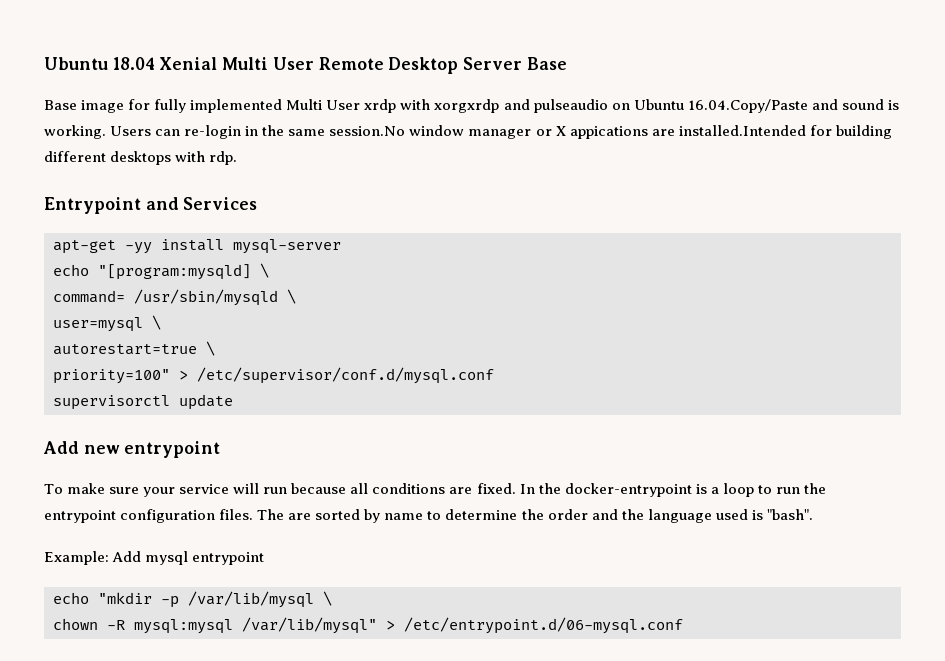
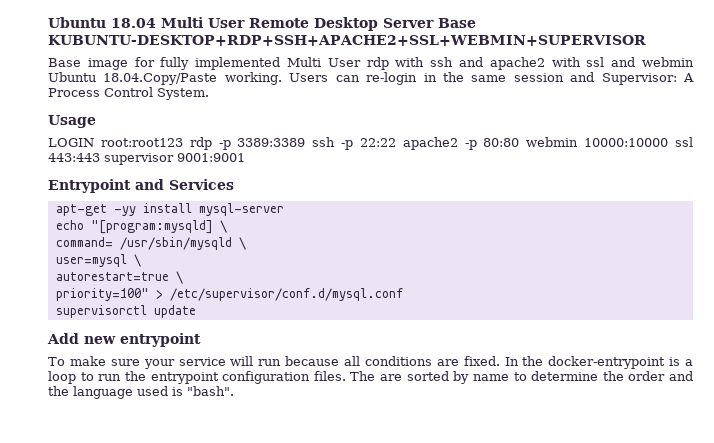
[159,57,218,70] Xenial -> (156, 23) none
(567, 63) none -> [48,35,646,46] KUBUNTU-DESKTOP+RDP+SSH+APACHE2+SSL+WEBMIN+SUPERVISOR
[364,99,899,113] xrdp with xorgxrdp and pulseaudio on Ubuntu 16.04.Copy/Paste and sound is -> [366,57,694,70] [48,72,218,85] rdp with ssh and apache2 with ssl and webmin Ubuntu 18.04.Copy/Paste
[329,125,892,139] [44,151,238,165] session.No window manager or X appications are installed.Intended for building different desktops with rdp. -> [513,72,694,85] [48,87,209,100] [48,115,96,128] [48,137,693,150] [48,153,245,165] session and Supervisor: A Process Control System. // Usage // LOGIN root:root123 rdp -p 3389:3389 ssh -p 22:22 apache2 -p 80:80 webmin 10000:10000 ssl 443:443 supervisor 9001:9001
[44,551,265,565] [53,591,332,608] [53,617,683,634] // Example: Add mysql entrypoint // echo "mkdir -p /var/lib/mysql \ // chown -R mysql:mysql /var/lib/mysql" > /etc/entrypoint.d/06-mysql.conf -> (234, 391) none

